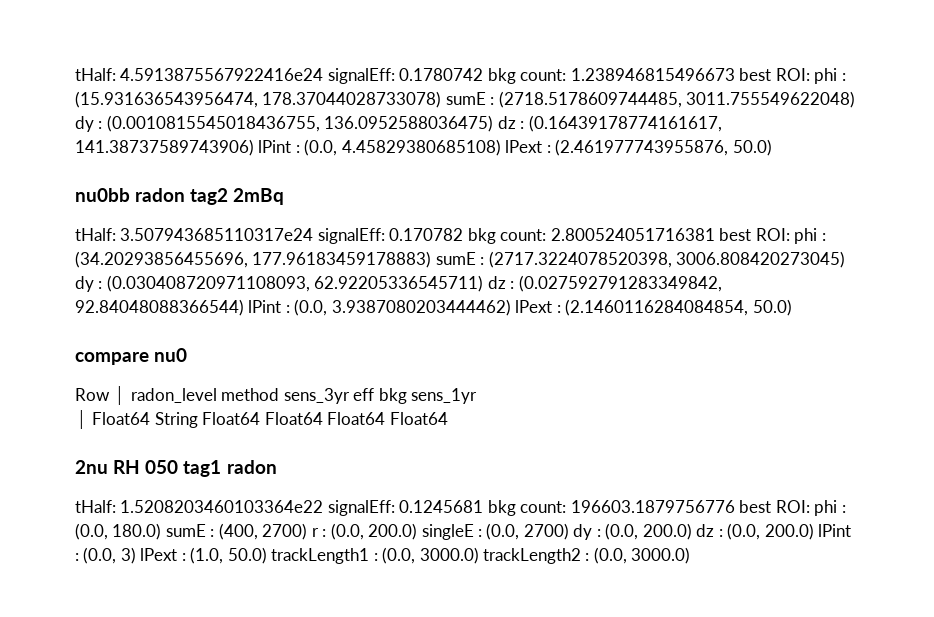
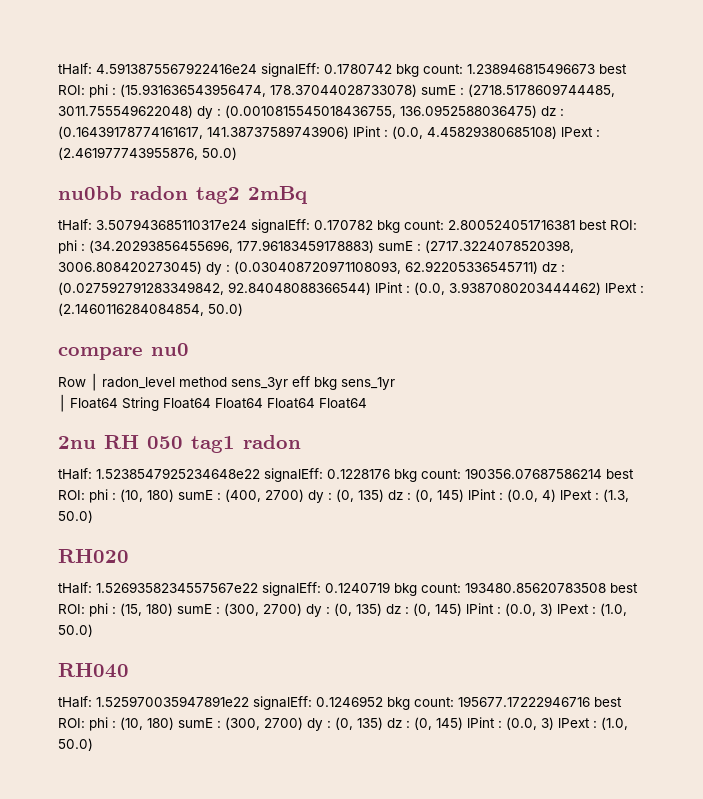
[120,500,846,516] [75,523,162,540] 1.5208203460103364e22 signalEff: 0.1245681 bkg count: 196603.1879756776 best ROI: phi : (0.0, 180.0) -> [96,468,634,482] [58,489,174,503] 1.5238547925234648e22 signalEff: 0.1228176 bkg count: 190356.07687586214 best ROI: phi : (10, 180)
[311,523,852,540] [75,547,691,564] r : (0.0, 200.0) singleE : (0.0, 2700) dy : (0.0, 200.0) dz : (0.0, 200.0) lPint : (0.0, 3) lPext : (1.0, 50.0) trackLength1 : (0.0, 3000.0) trackLength2 : (0.0, 3000.0) -> [308,489,629,503] [58,510,93,523] [58,549,129,563] [58,582,638,596] [58,603,627,617] [58,624,93,637] [58,663,129,678] [58,696,622,710] [58,717,628,731] [58,738,93,751] dy : (0, 135) dz : (0, 145) lPint : (0.0, 4) lPext : (1.3, 50.0) // RH020 // tHalf: 1.5269358234557567e22 signalEff: 0.1240719 bkg count: 193480.85620783508 best ROI: phi : (15, 180) sumE : (300, 2700) dy : (0, 135) dz : (0, 145) lPint : (0.0, 3) lPext : (1.0, 50.0) // RH040 // tHalf: 1.525970035947891e22 signalEff: 0.1246952 bkg count: 195677.17222946716 best ROI: phi : (10, 180) sumE : (300, 2700) dy : (0, 135) dz : (0, 145) lPint : (0.0, 3) lPext : (1.0, 50.0)

